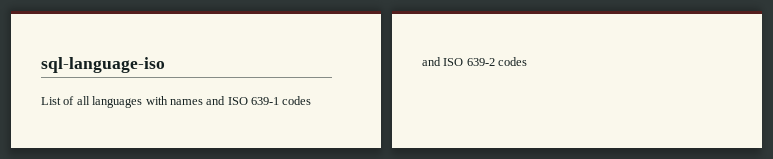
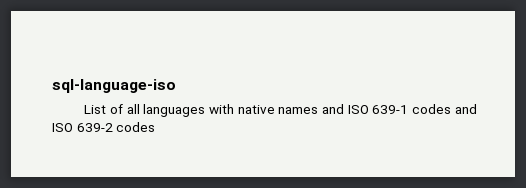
(168, 100) none -> [237,105,275,114] native

